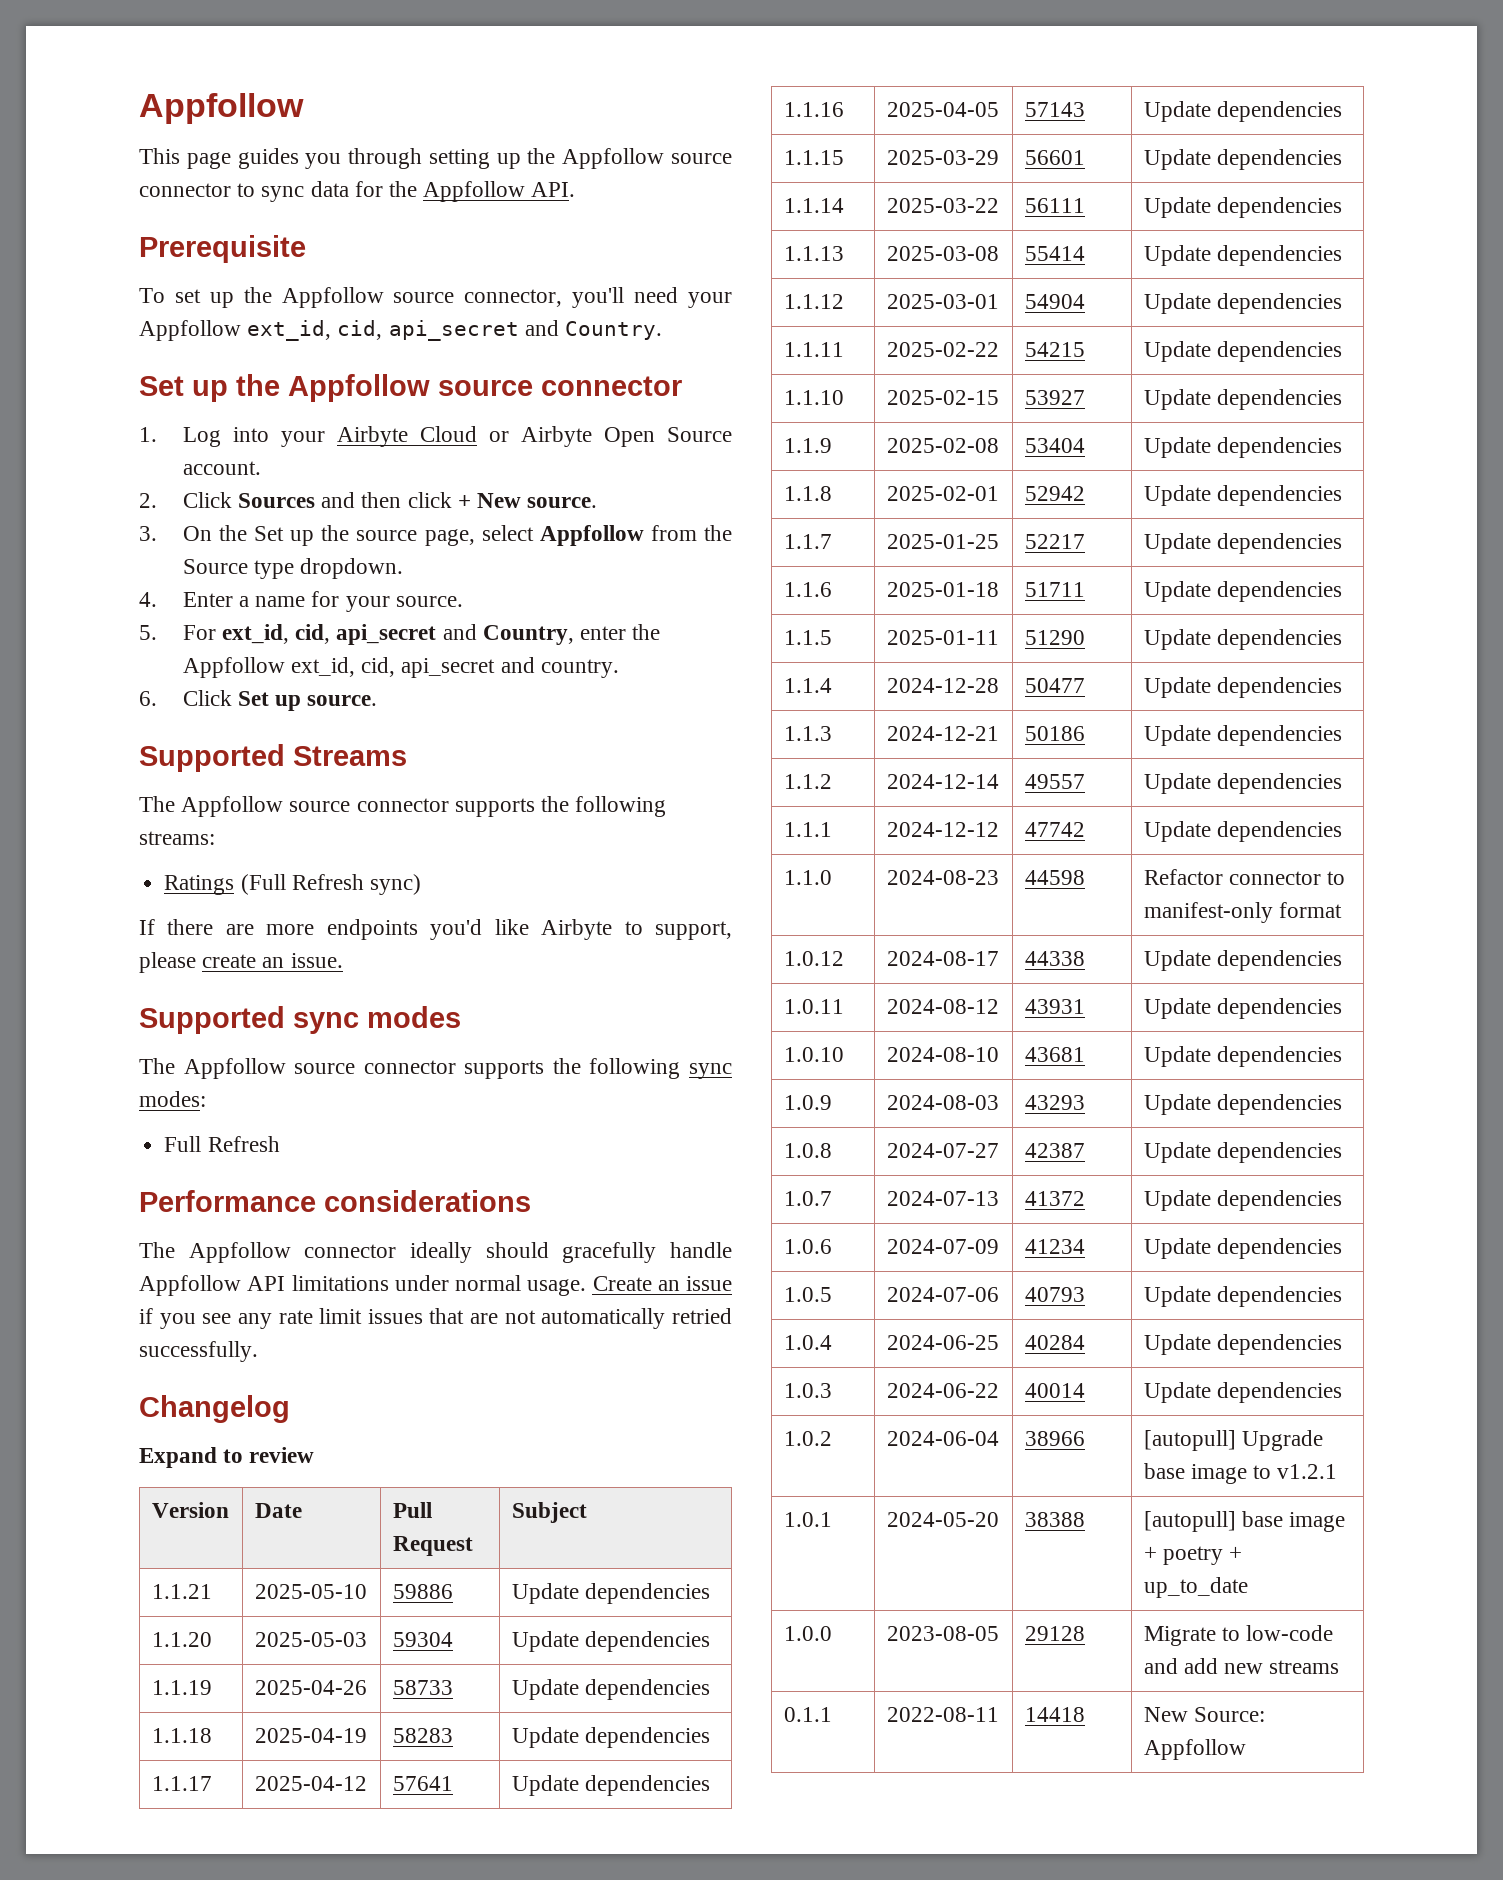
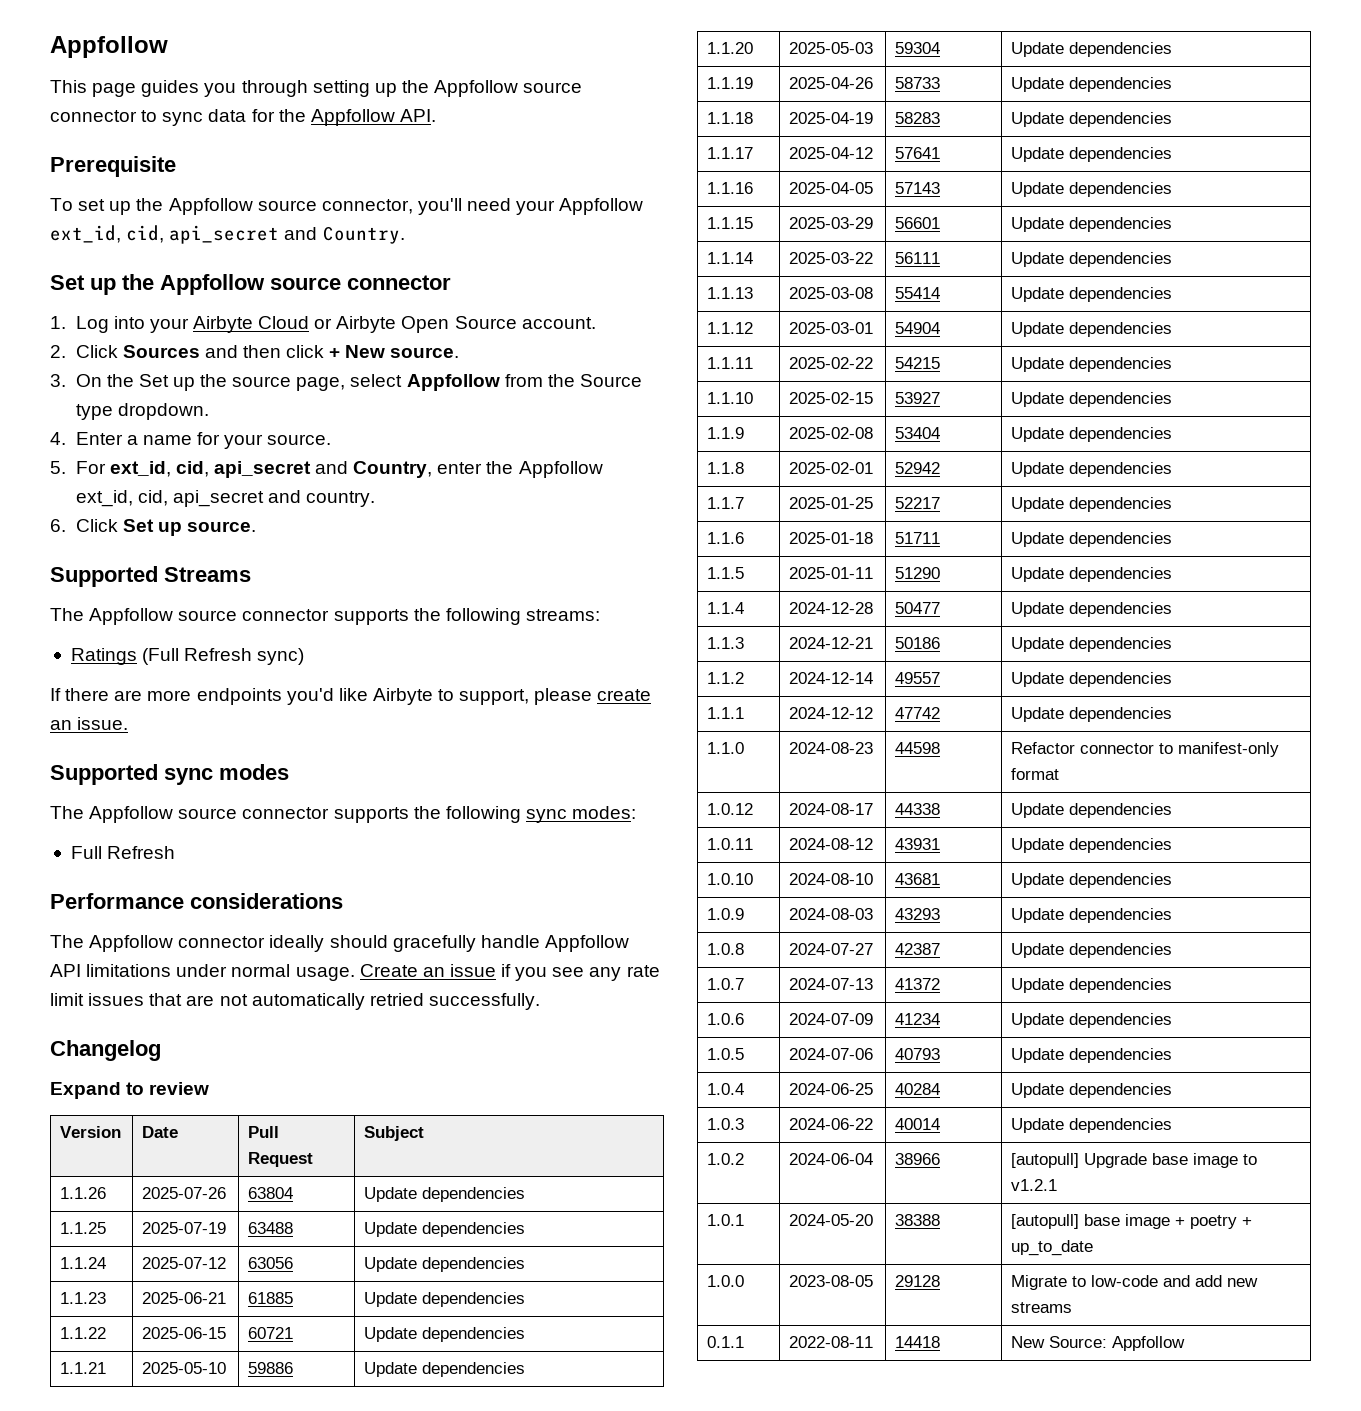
(587, 1512) none -> [60,1187,107,1199] [142,1187,227,1199] [248,1187,294,1199] [364,1187,526,1202] [60,1222,107,1234] [142,1222,227,1234] [248,1222,294,1234] [364,1222,526,1237] [60,1257,107,1269] [142,1257,227,1269] [248,1257,294,1269] [364,1257,526,1272] [60,1292,107,1304] [142,1292,227,1304] [248,1292,294,1304] [364,1292,526,1307] [60,1327,107,1339] [142,1327,227,1339] [248,1327,294,1339] [364,1327,526,1342] // 1.1.26 | 2025-07-26 | 63804 | Update dependencies // 1.1.25 | 2025-07-19 | 63488 | Update dependencies // 1.1.24 | 2025-07-12 | 63056 | Update dependencies // 1.1.23 | 2025-06-21 | 61885 | Update dependencies // 1.1.22 | 2025-06-15 | 60721 | Update dependencies

